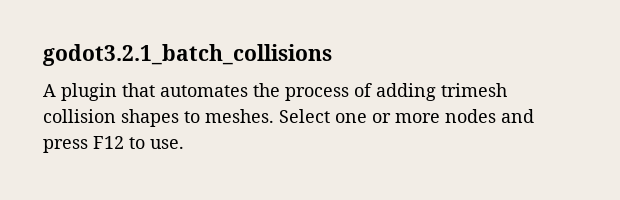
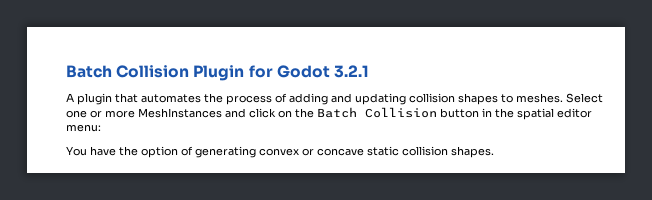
[43,44,332,66] godot3.2.1_batch_collisions -> [66,65,369,81] Batch Collision Plugin for Godot 3.2.1
[441,83,507,97] trimesh -> [331,93,406,105] and updating
[445,109,534,123] [43,136,184,153] nodes and press F12 to use. -> [138,107,592,120] [66,124,101,132] [66,146,494,158] MeshInstances and click on the Batch Collision button in the spatial editor menu: // You have the option of generating convex or concave static collision shapes.

